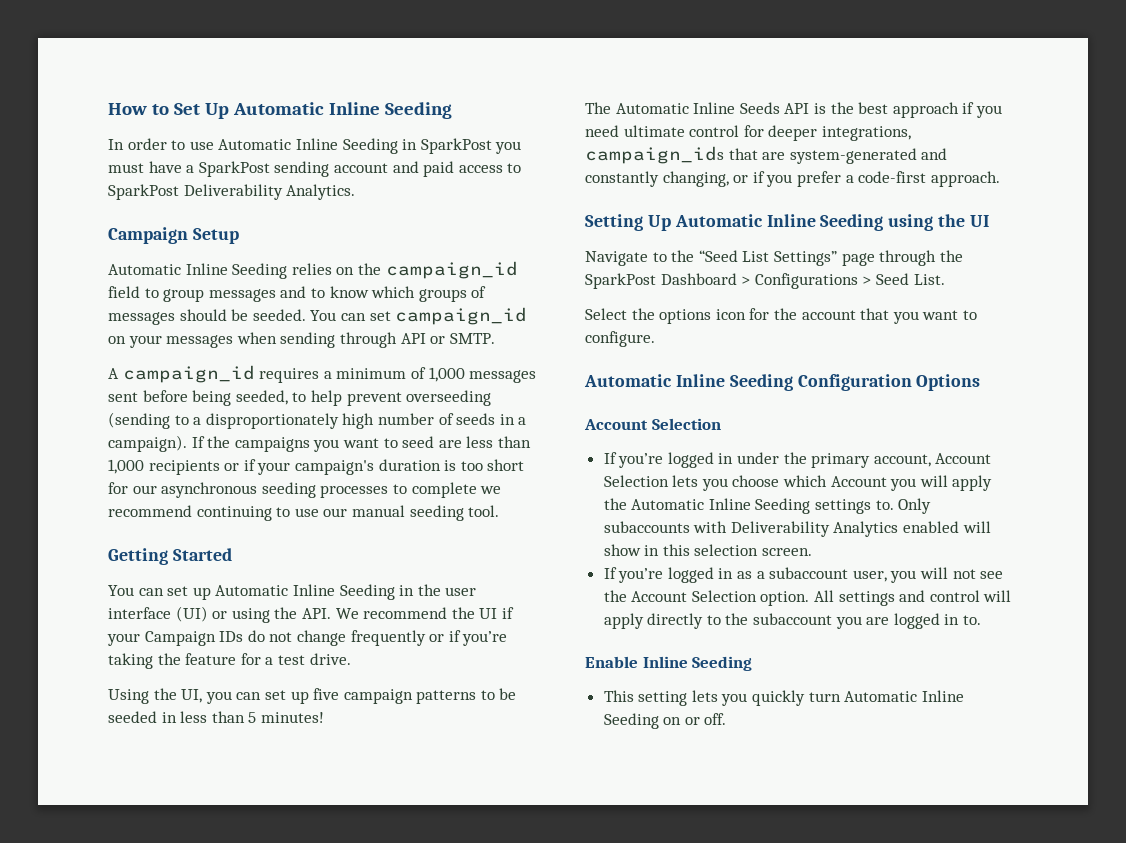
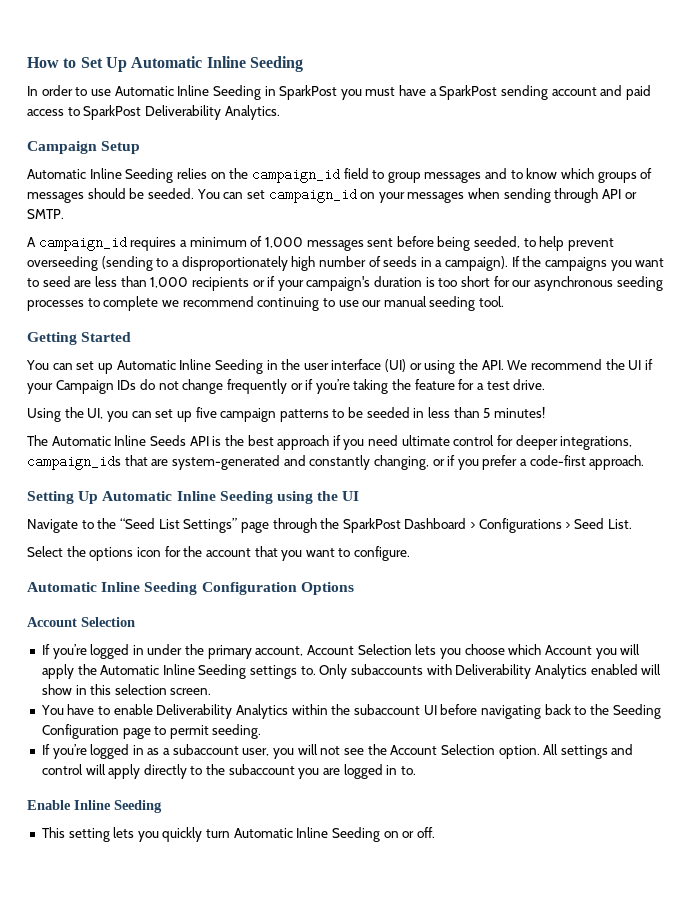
(813, 552) none -> [40,704,661,719] [41,724,262,739] // You have to enable Deliverability Analytics within the subaccount UI before navigating back to the Seeding Configuration page to permit seeding.

